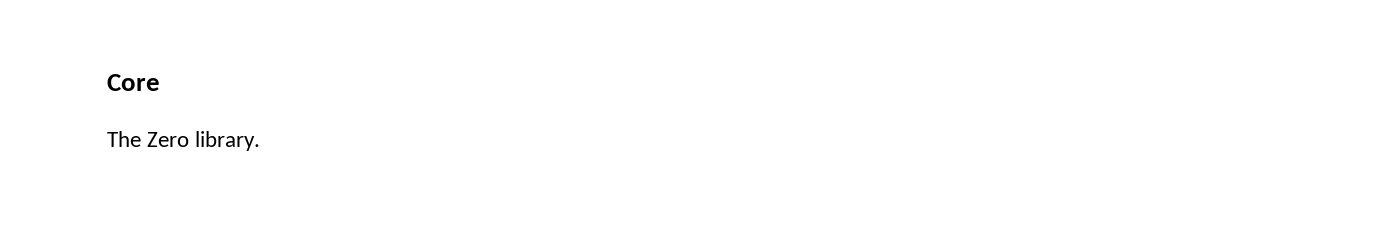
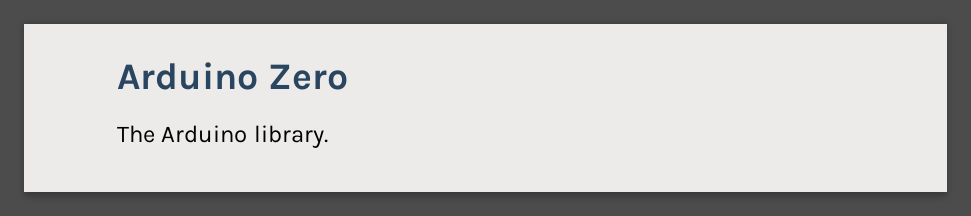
[107,74,160,91] Core -> [117,62,349,90] Arduino Zero
[147,132,190,147] Zero -> [161,125,248,143] Arduino

